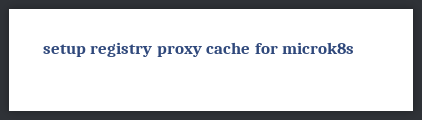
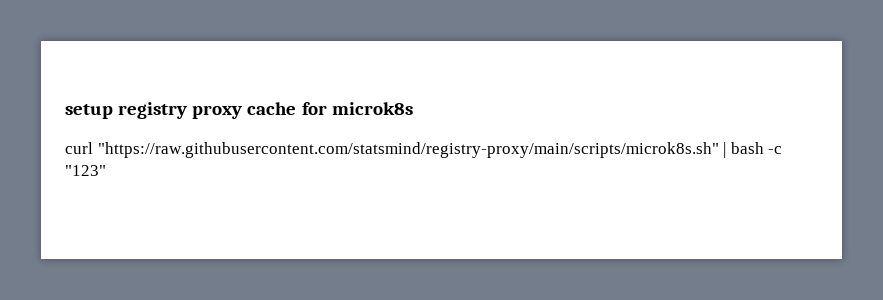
(355, 48) none -> [65,142,783,158] [65,165,106,176] // curl "https://raw.githubusercontent.com/statsmind/registry-proxy/main/scripts/microk8s.sh" | bash -c "123"

